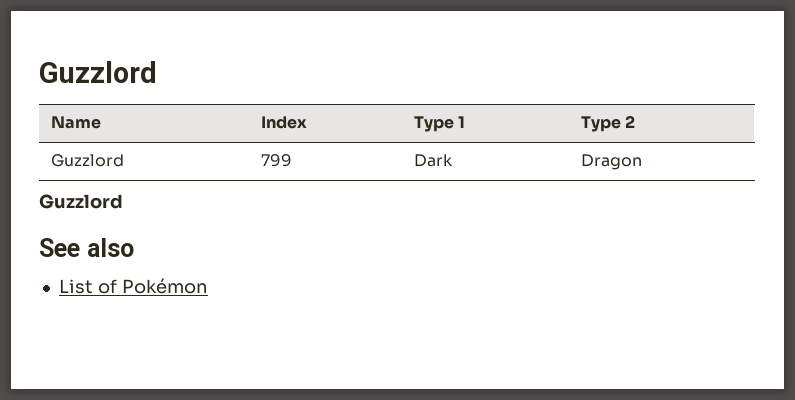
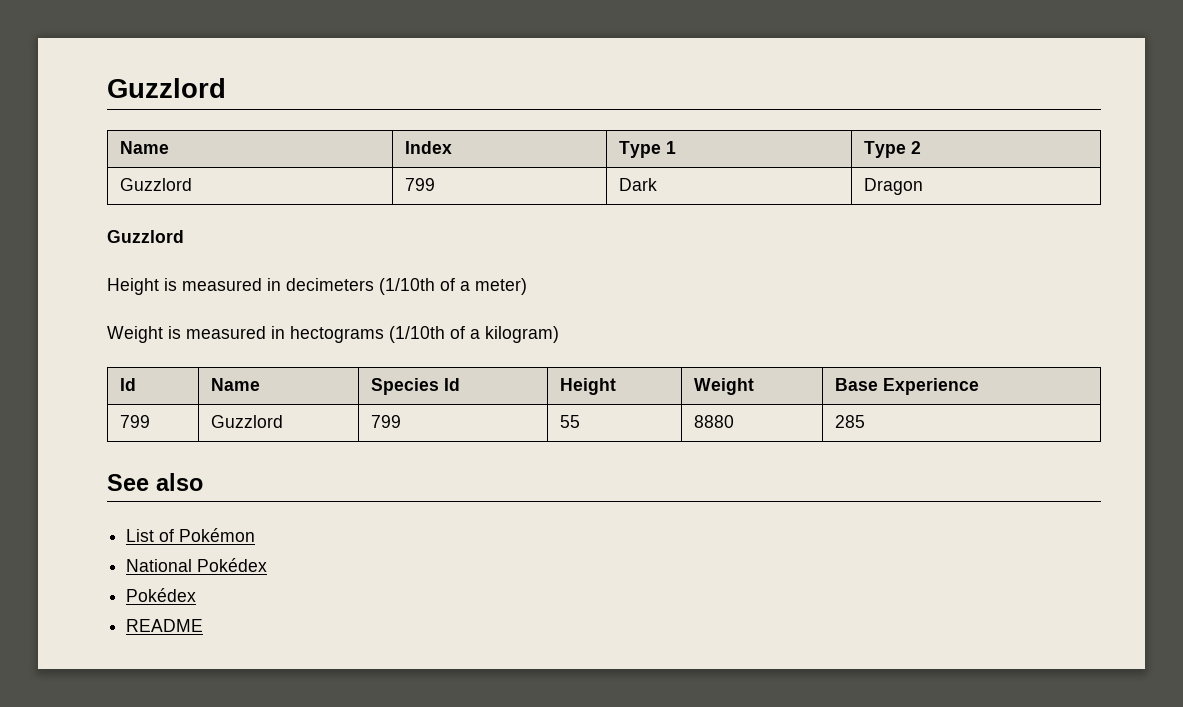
(123, 201) none -> [107,278,527,295] [107,326,559,343] [119,378,136,391] [210,378,260,391] [370,378,460,395] [559,378,616,395] [693,378,754,395] [834,378,979,395] [119,415,150,428] [210,415,283,428] [370,415,401,428] [559,415,580,428] [693,415,734,428] [834,415,865,428] // Height is measured in decimeters (1/10th of a meter) // Weight is measured in hectograms (1/10th of a kilogram) // Id | Name | Species Id | Height | Weight | Base Experience // 799 | Guzzlord | 799 | 55 | 8880 | 285
(208, 286) none -> [126,558,268,572] [126,588,197,602] [126,619,204,632] // National Pokédex // Pokédex // README

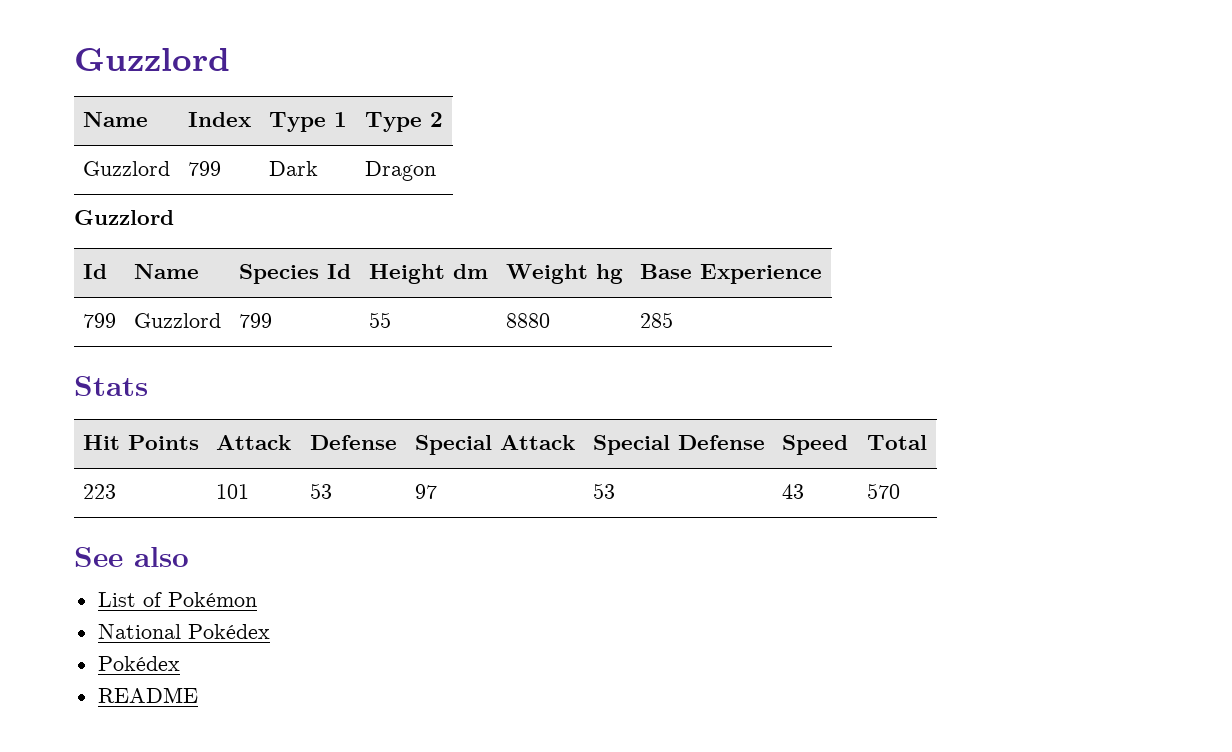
[107,278,527,295] [107,326,559,343] // Height is measured in decimeters (1/10th of a meter) // Weight is measured in hectograms (1/10th of a kilogram) -> (174, 217) none
[693,378,754,395] | Weight -> [452,264,488,279] [505,264,623,284] dm | Weight hg
(865, 421) none -> [74,376,148,396] [82,435,199,450] [215,435,291,450] [309,435,397,450] [414,435,575,455] [592,435,765,455] [781,435,848,455] [866,435,927,450] [82,484,116,499] [215,484,249,499] [309,483,332,499] [414,484,437,499] [592,483,615,499] [781,484,804,499] [866,483,900,499] // Stats // Hit Points | Attack | Defense | Special Attack | Special Defense | Speed | Total // 223 | 101 | 53 | 97 | 53 | 43 | 570

